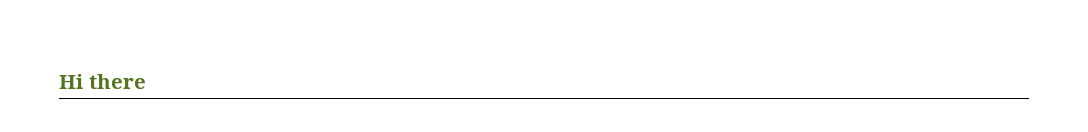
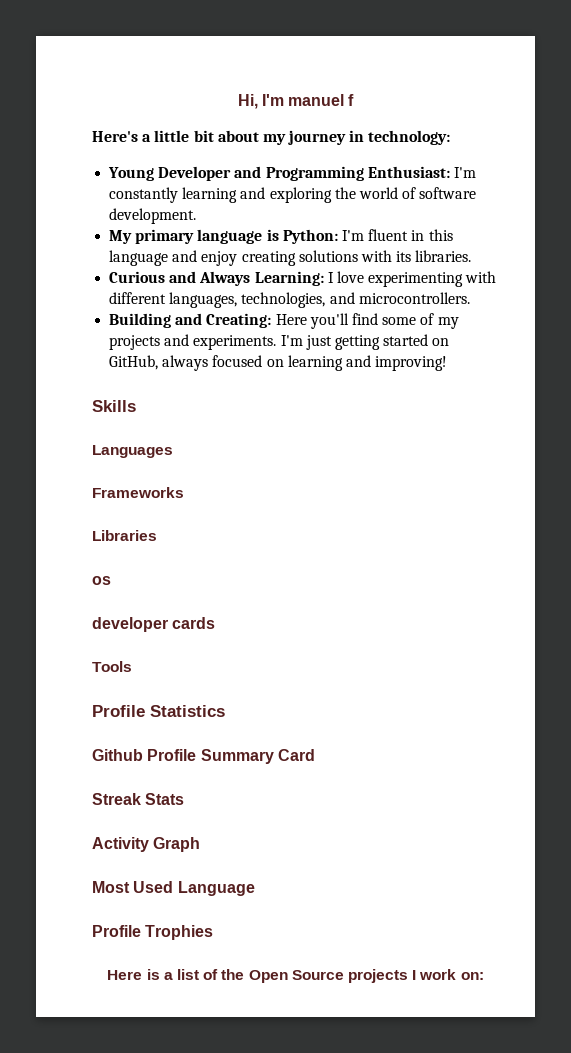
[59,74,146,89] Hi there -> [237,94,355,109] [92,130,451,145] [108,166,476,181] [109,187,477,203] [109,208,197,224] [109,229,453,244] [109,250,472,266] [109,271,497,287] [109,292,470,308] [109,313,459,329] [109,334,450,350] [109,355,448,371] [92,400,136,412] [92,445,173,458] [92,487,184,498] [92,530,157,541] [92,576,111,585] [92,617,216,632] [92,661,132,672] [92,705,225,717] [92,749,315,764] [92,793,185,805] [92,837,201,852] [92,881,255,896] [92,925,214,940] [107,969,484,983] Hi, I'm manuel f // Here's a little bit about my journey in technology: // Young Developer and Programming Enthusiast: I'm constantly learning and exploring the world of software development. // My primary language is Python: I'm fluent in this language and enjoy creating solutions with its libraries. // Curious and Always Learning: I love experimenting with different languages, technologies, and microcontrollers. // Building and Creating: Here you'll find some of my projects and experiments. I'm just getting started on GitHub, always focused on learning and improving! // Skills // Languages // Frameworks // Libraries // os // developer cards // Tools // Profile Statistics // Github Profile Summary Card // Streak Stats // Activity Graph // Most Used Language // Profile Trophies // Here is a list of the Open Source projects I work on:

